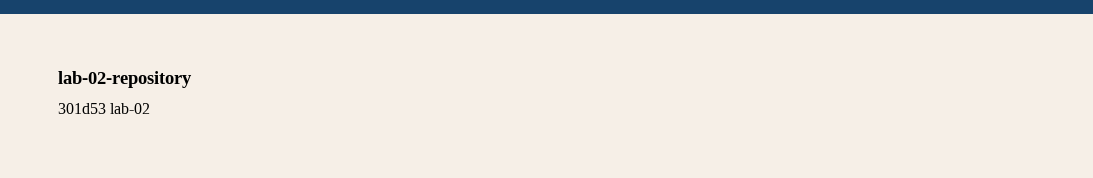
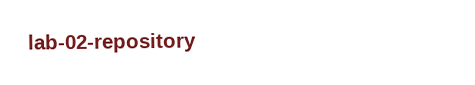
[58,103,151,114] // 301d53 lab-02 -> (197, 43) none

